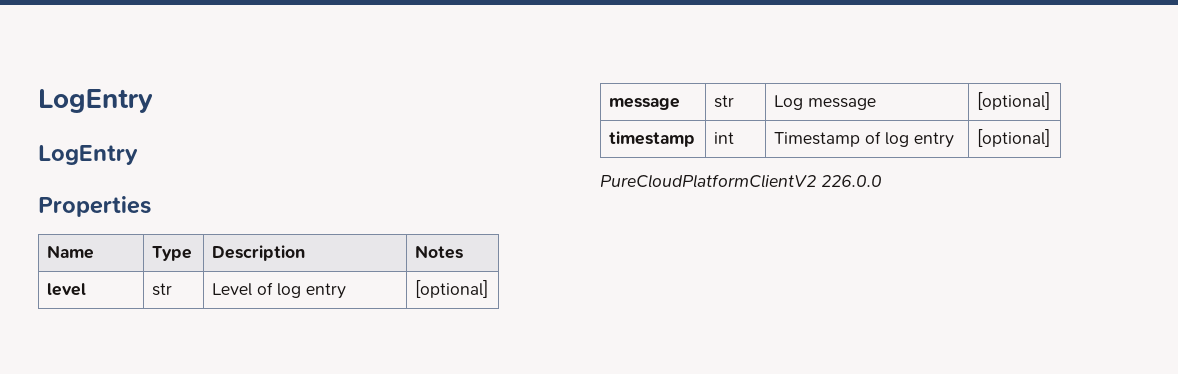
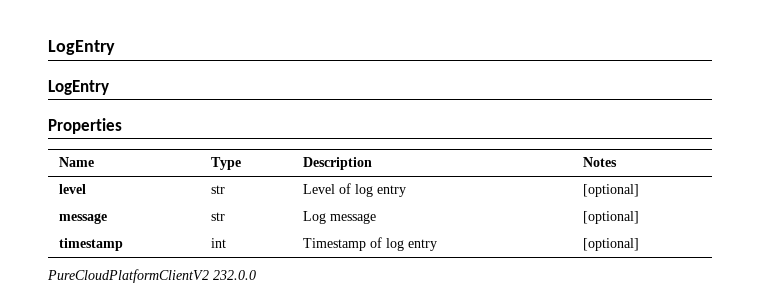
[821,175,882,187] 226.0.0 -> [213,270,256,280] 232.0.0

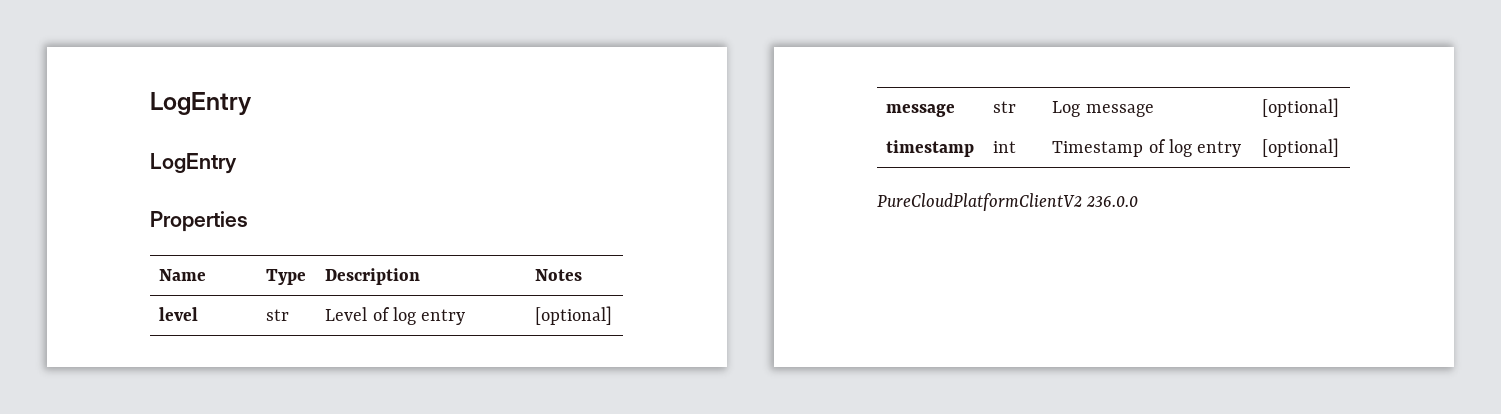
[213,270,256,280] 232.0.0 -> [1086,196,1139,207] 236.0.0

